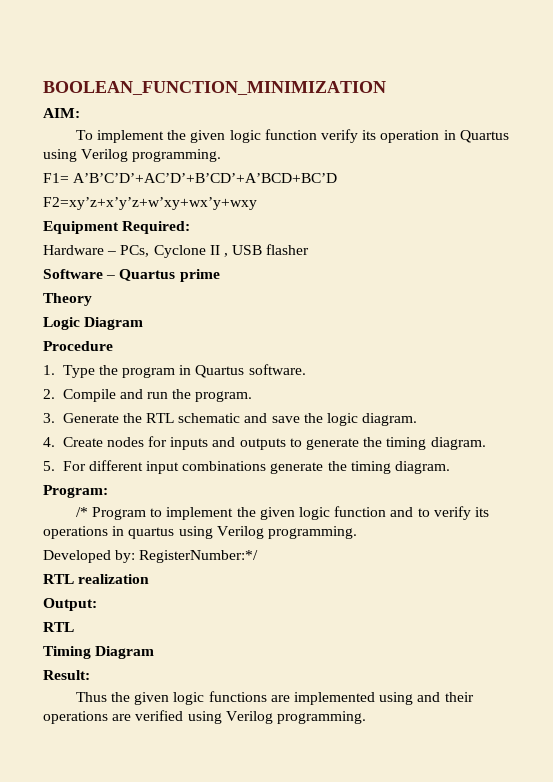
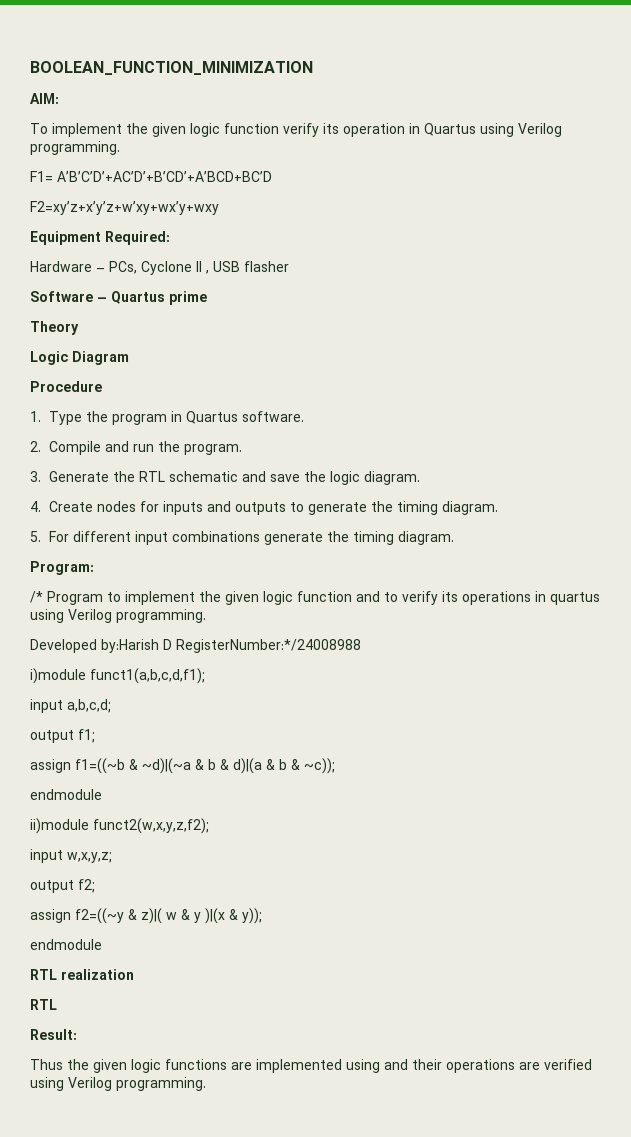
[115,550,259,563] by: RegisterNumber:*/ -> [101,639,361,653] [30,668,205,684] [30,699,111,713] [30,729,95,743] [30,758,335,774] [30,789,102,800] [30,818,209,834] [30,849,112,863] [30,879,95,893] [30,908,262,924] [30,939,102,950] by:Harish D RegisterNumber:*/24008988 // i)module funct1(a,b,c,d,f1); // input a,b,c,d; // output f1; // assign f1=((~b & ~d)|(~a & b & d)|(a & b & ~c)); // endmodule // ii)module funct2(w,x,y,z,f2); // input w,x,y,z; // output f2; // assign f2=((~y & z)|( w & y )|(x & y)); // endmodule
[43,598,97,611] [43,622,74,632] [43,646,155,659] // Output: // RTL // Timing Diagram -> [30,999,57,1010] // RTL

